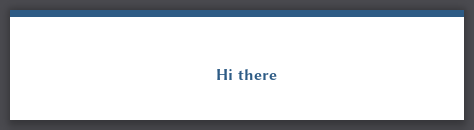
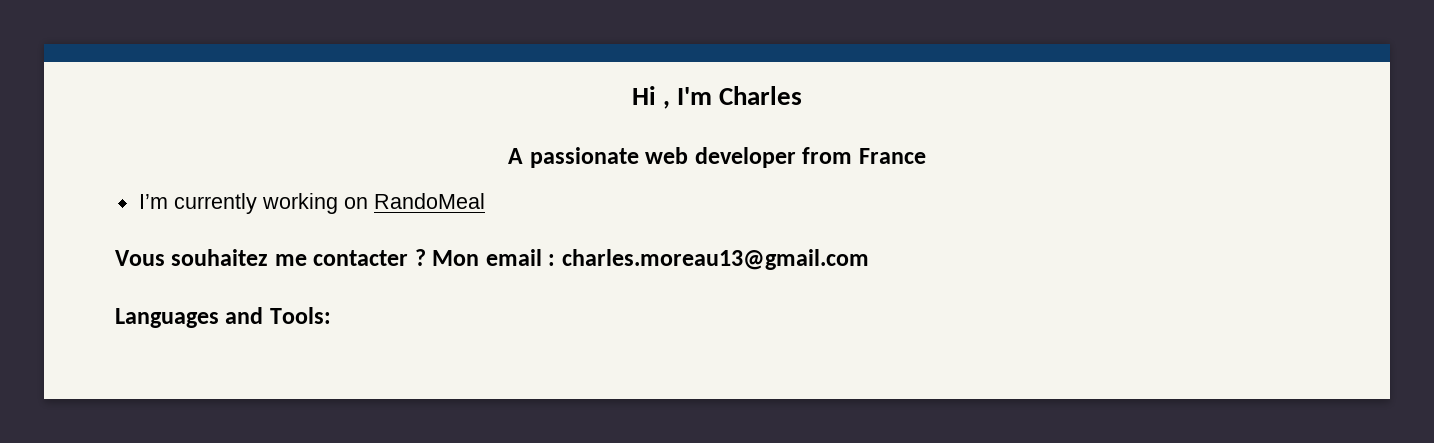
[237,69,277,80] there -> [662,86,803,109] [508,147,926,168] [138,193,485,214] [115,249,869,270] [115,307,331,328] , I'm Charles // A passionate web developer from France // I’m currently working on RandoMeal // Vous souhaitez me contacter ? Mon email : charles.moreau13@gmail.com // Languages and Tools:

